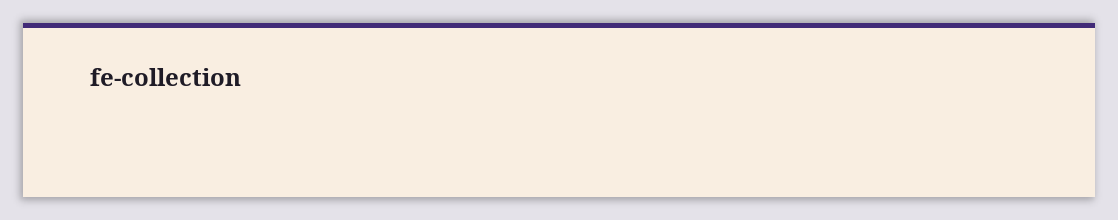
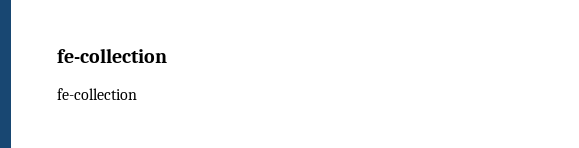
[90,68,241,86] fe-collection -> [57,48,167,63] [57,88,137,100] fe-collection // fe-collection

